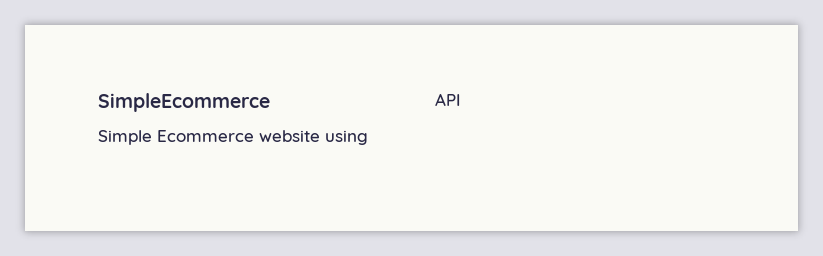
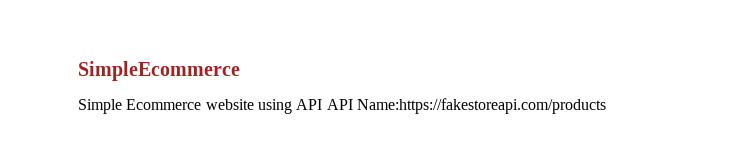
(461, 99) none -> [326,98,606,114] API Name:https://fakestoreapi.com/products

